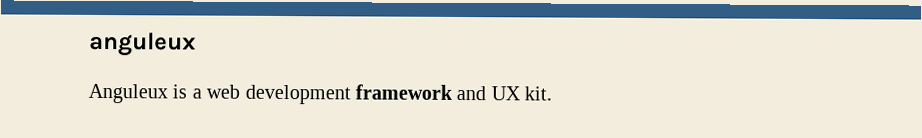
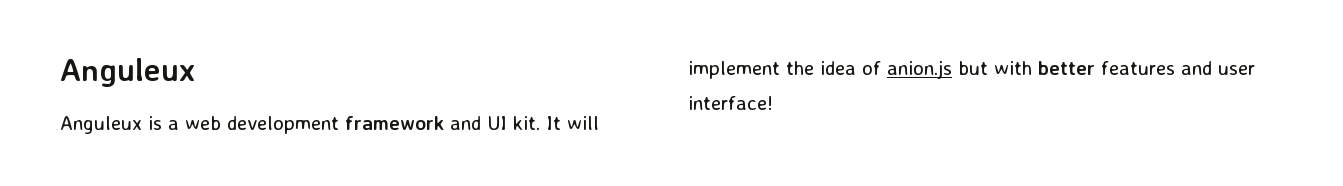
[89,31,196,57] anguleux -> [60,58,195,87] Anguleux
[490,86,553,101] UX kit. -> [487,116,599,130] [688,60,1255,79] [688,96,773,110] UI kit. It will implement the idea of anion.js but with better features and user interface!

